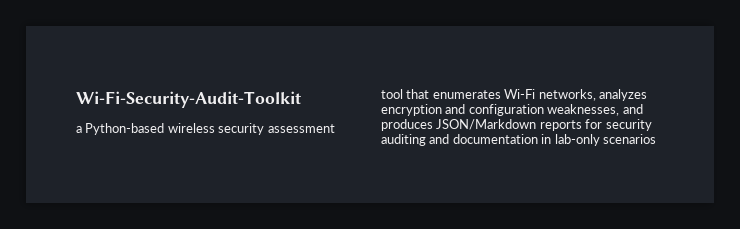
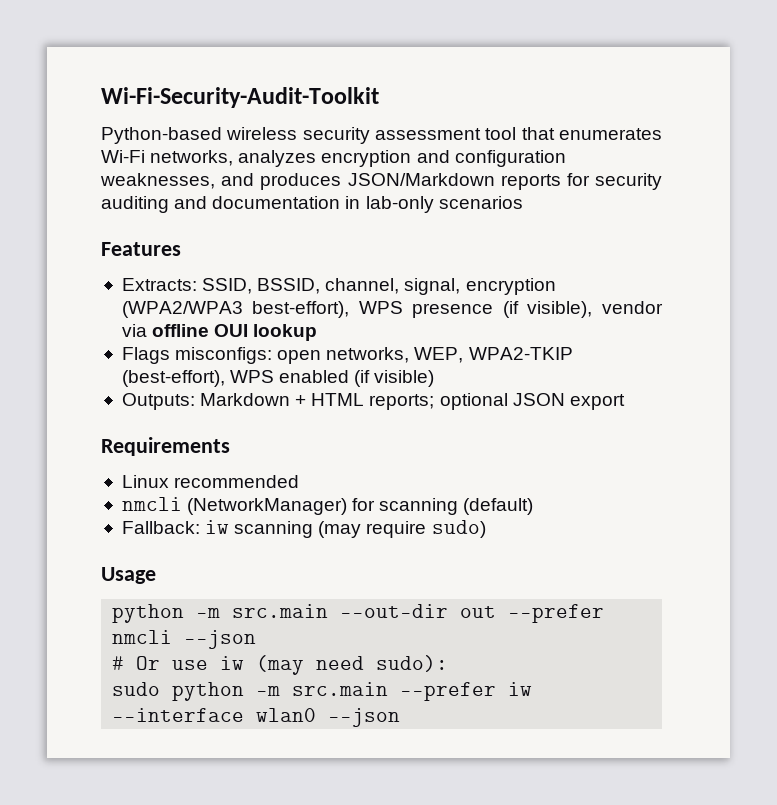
[76,126,82,133] a -> (379, 97) none
(656, 139) none -> [101,242,181,256] [121,278,556,295] [121,301,663,318] [121,324,318,341] [121,347,573,364] [121,370,435,387] [121,393,625,410] [101,437,230,456] [121,475,300,488] [121,497,534,515] [121,520,486,538] [101,567,156,584] [112,604,605,623] [112,630,257,649] [112,655,449,675] [112,682,533,701] [112,708,401,727] // Features // Extracts: SSID, BSSID, channel, signal, encryption (WPA2/WPA3 best-effort), WPS presence (if visible), vendor via offline OUI lookup // Flags misconfigs: open networks, WEP, WPA2-TKIP (best-effort), WPS enabled (if visible) // Outputs: Markdown + HTML reports; optional JSON export // Requirements // Linux recommended // nmcli (NetworkManager) for scanning (default) // Fallback: iw scanning (may require sudo) // Usage // python -m src.main --out-dir out --prefer nmcli --json // # Or use iw (may need sudo): // sudo python -m src.main --prefer iw --interface wlan0 --json

